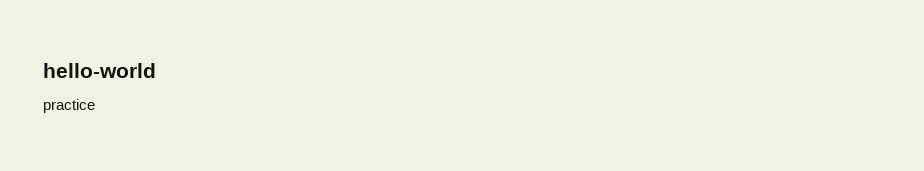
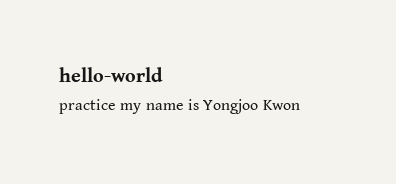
(95, 106) none -> [120,99,300,114] my name is Yongjoo Kwon

